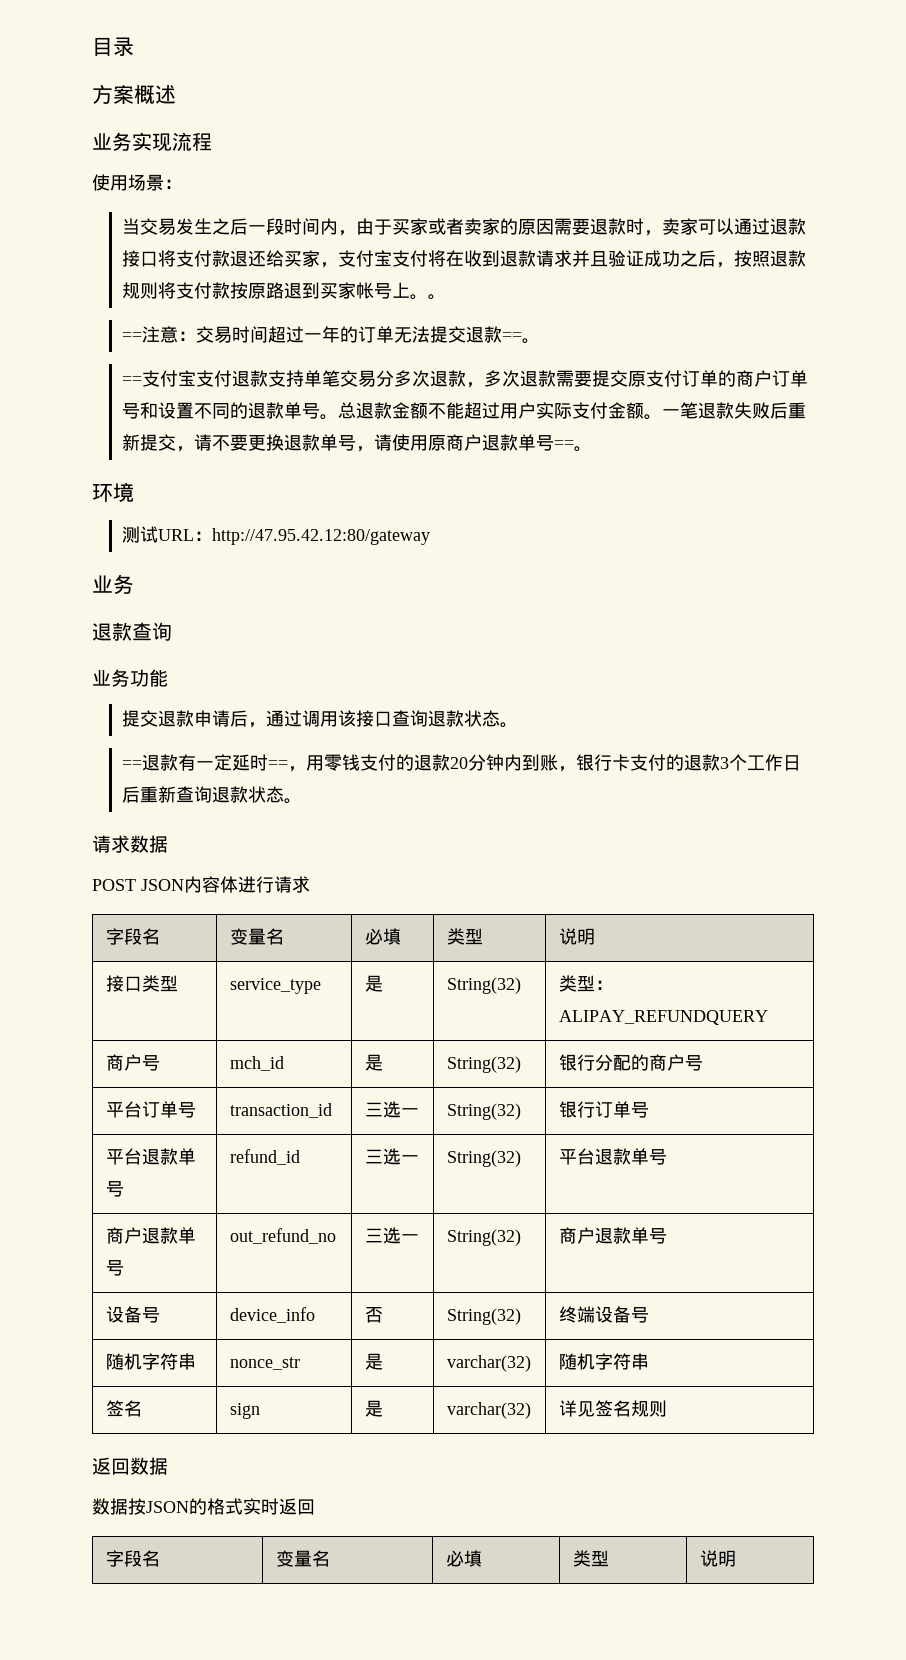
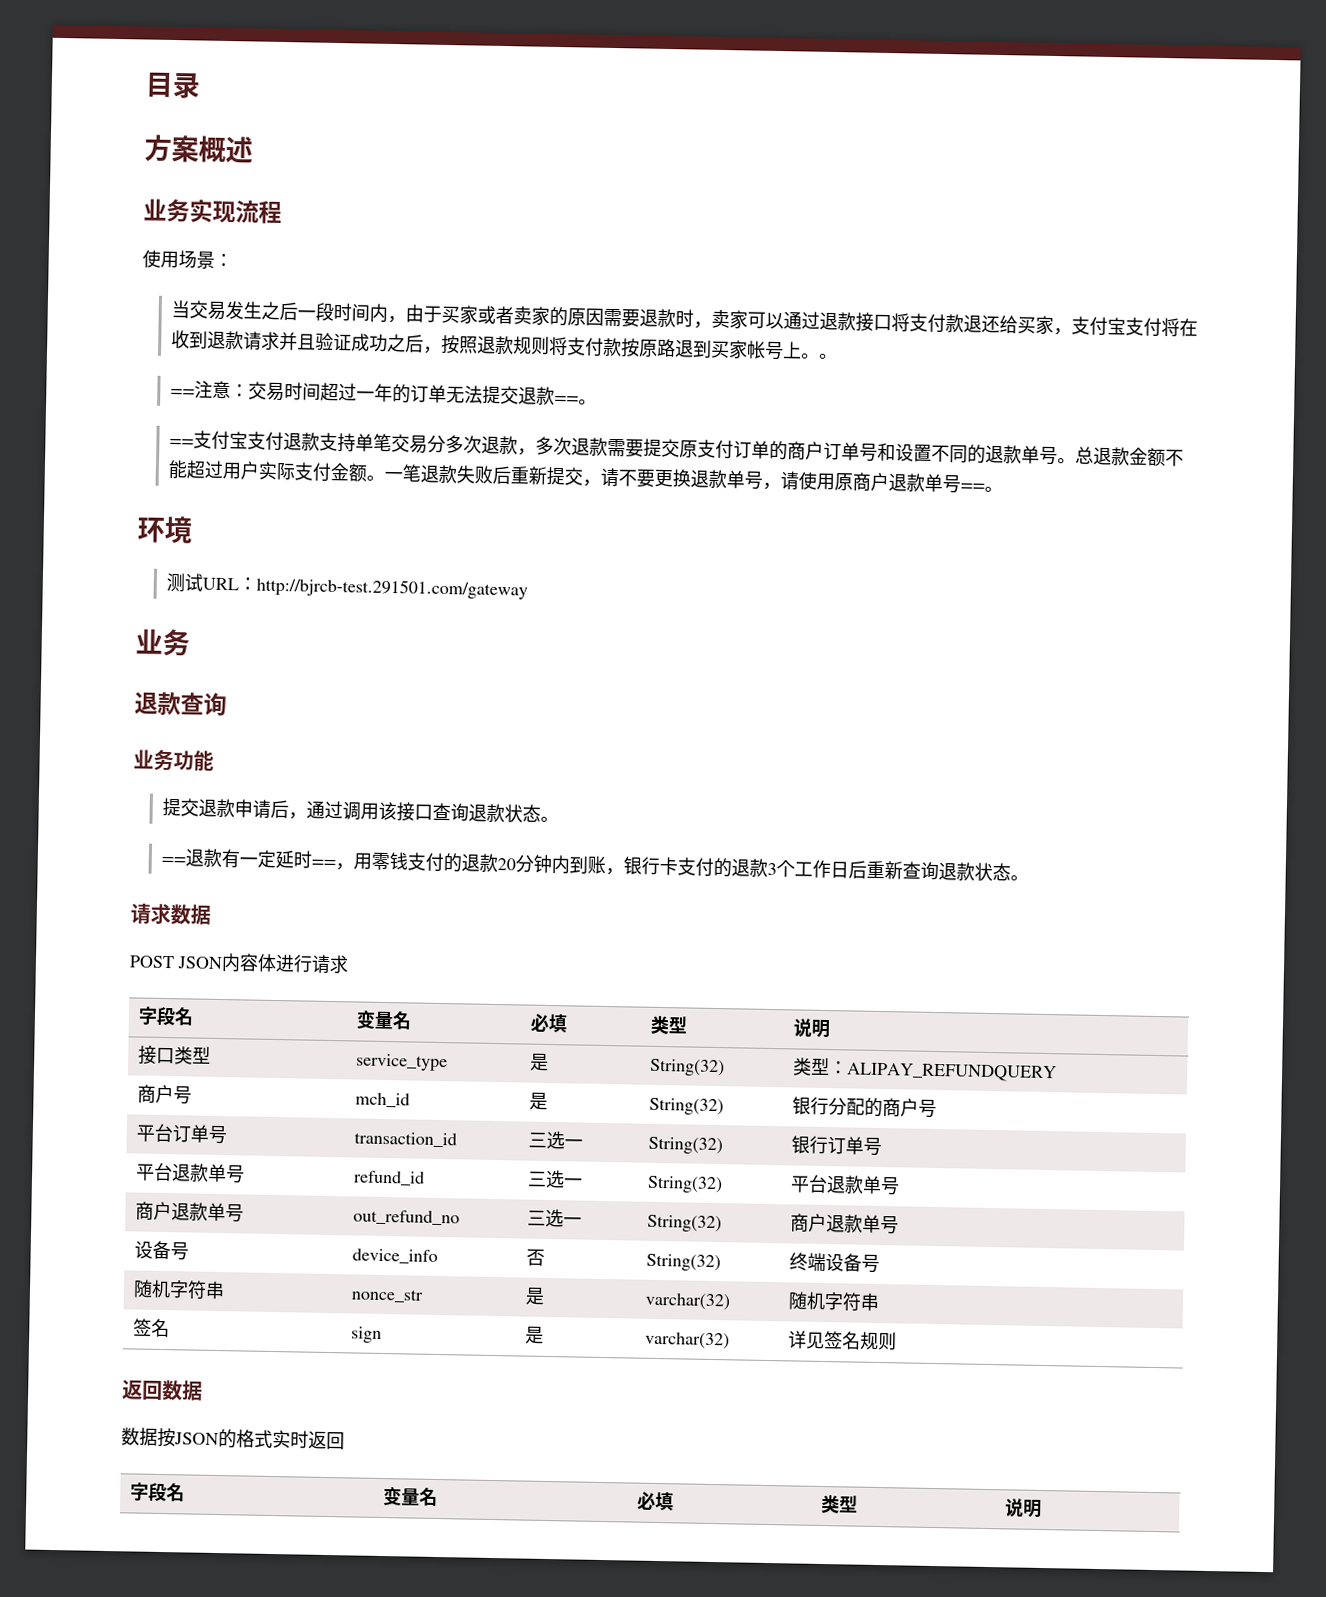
[211,528,430,545] http://47.95.42.12:80/gateway -> [255,577,528,600] http://bjrcb-test.291501.com/gateway

